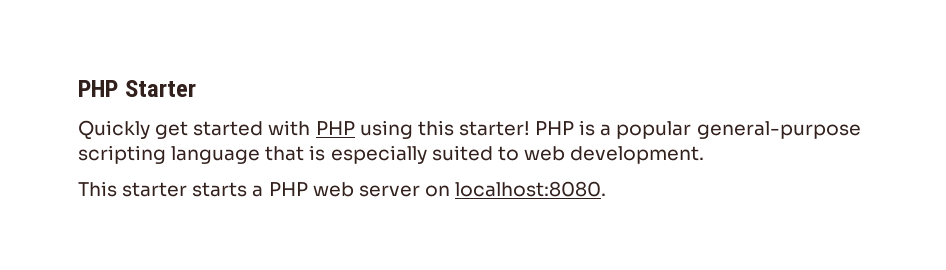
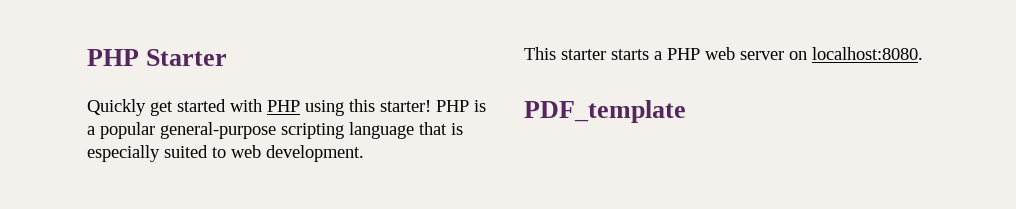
(607, 189) none -> [524,100,686,123] // PDF_template

